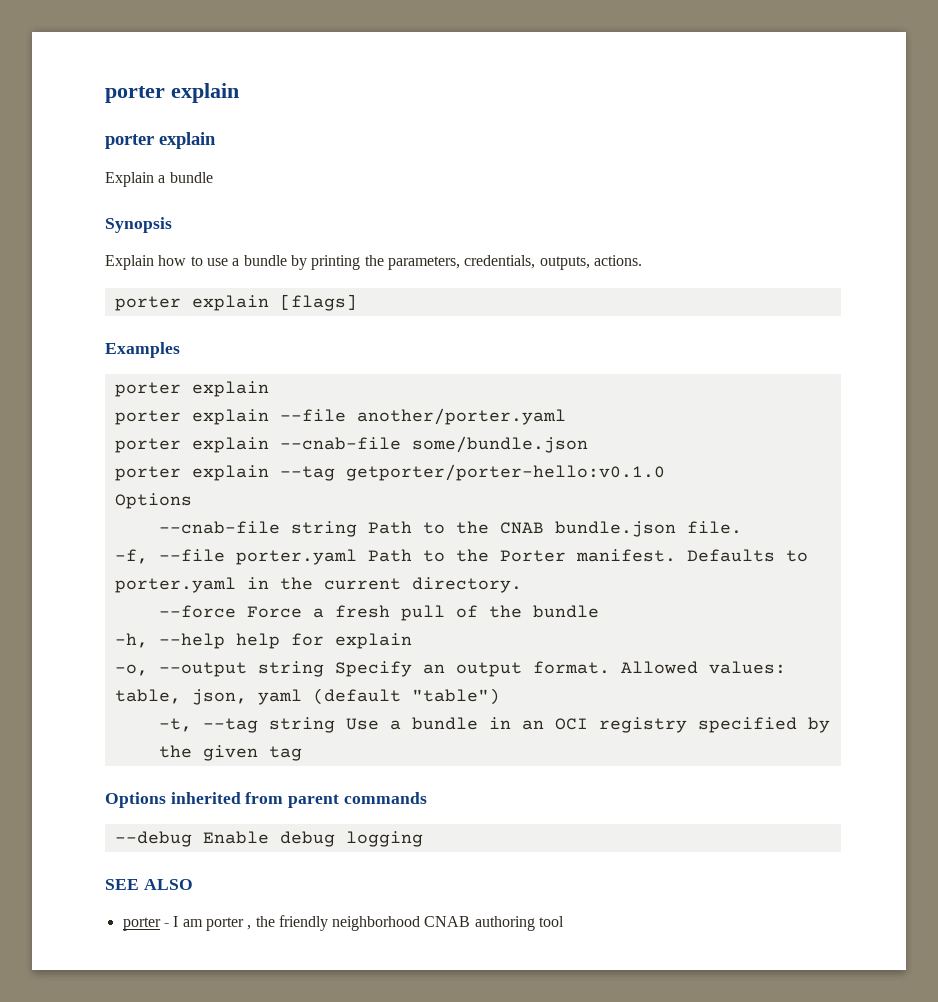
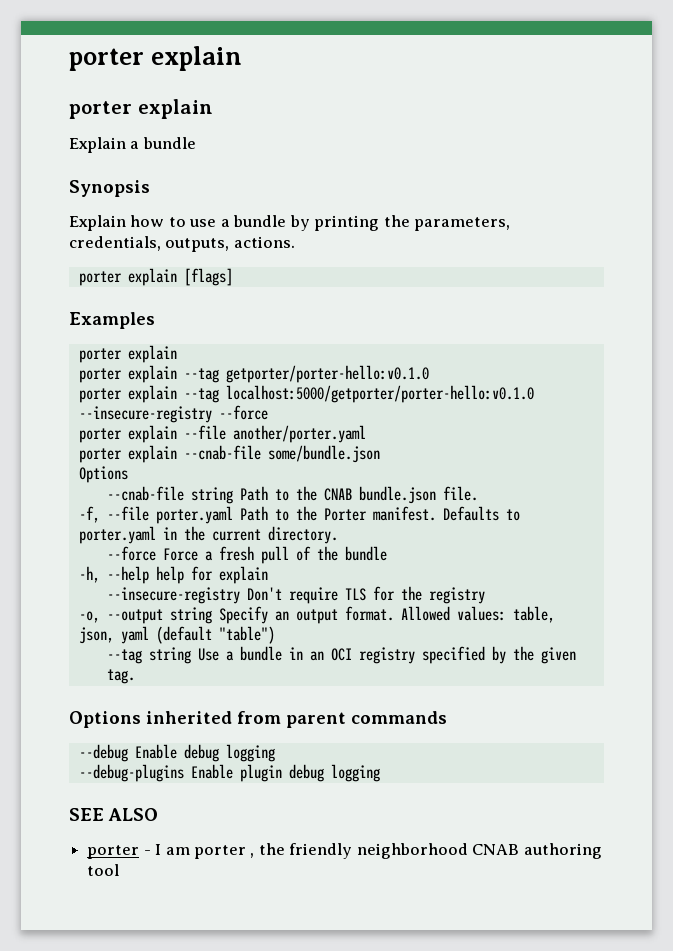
(269, 389) none -> [78,365,429,383] [78,385,534,403] [78,405,268,423] // porter explain --tag getporter/porter-hello:v0.1.0 // porter explain --tag localhost:5000/getporter/porter-hello:v0.1.0 --insecure-registry --force
[114,464,665,481] // porter explain --tag getporter/porter-hello:v0.1.0 -> (380, 454) none
(412, 641) none -> [106,586,485,604] // --insecure-registry Don't require TLS for the registry
[158,718,192,732] -t, -> (275, 635) none
[268,746,302,761] tag -> [106,669,135,684] tag.
(423, 839) none -> [78,764,380,782] // --debug-plugins Enable plugin debug logging

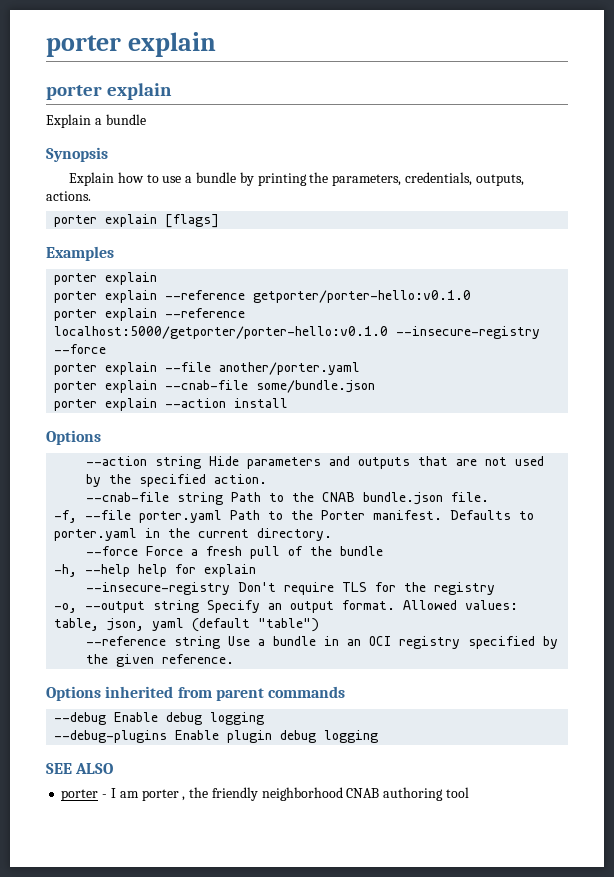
[183,368,219,383] --tag -> [165,290,246,300] --reference
[183,388,219,403] --tag -> [165,308,246,318] --reference
[78,466,128,483] Options -> [54,398,289,411] [46,430,101,445] [86,456,545,469] [86,474,268,487] porter explain --action install // Options // --action string Hide parameters and outputs that are not used by the specified action.
[106,649,142,664] --tag -> [86,636,167,646] --reference
[106,669,135,684] tag. -> [162,654,235,664] reference.

